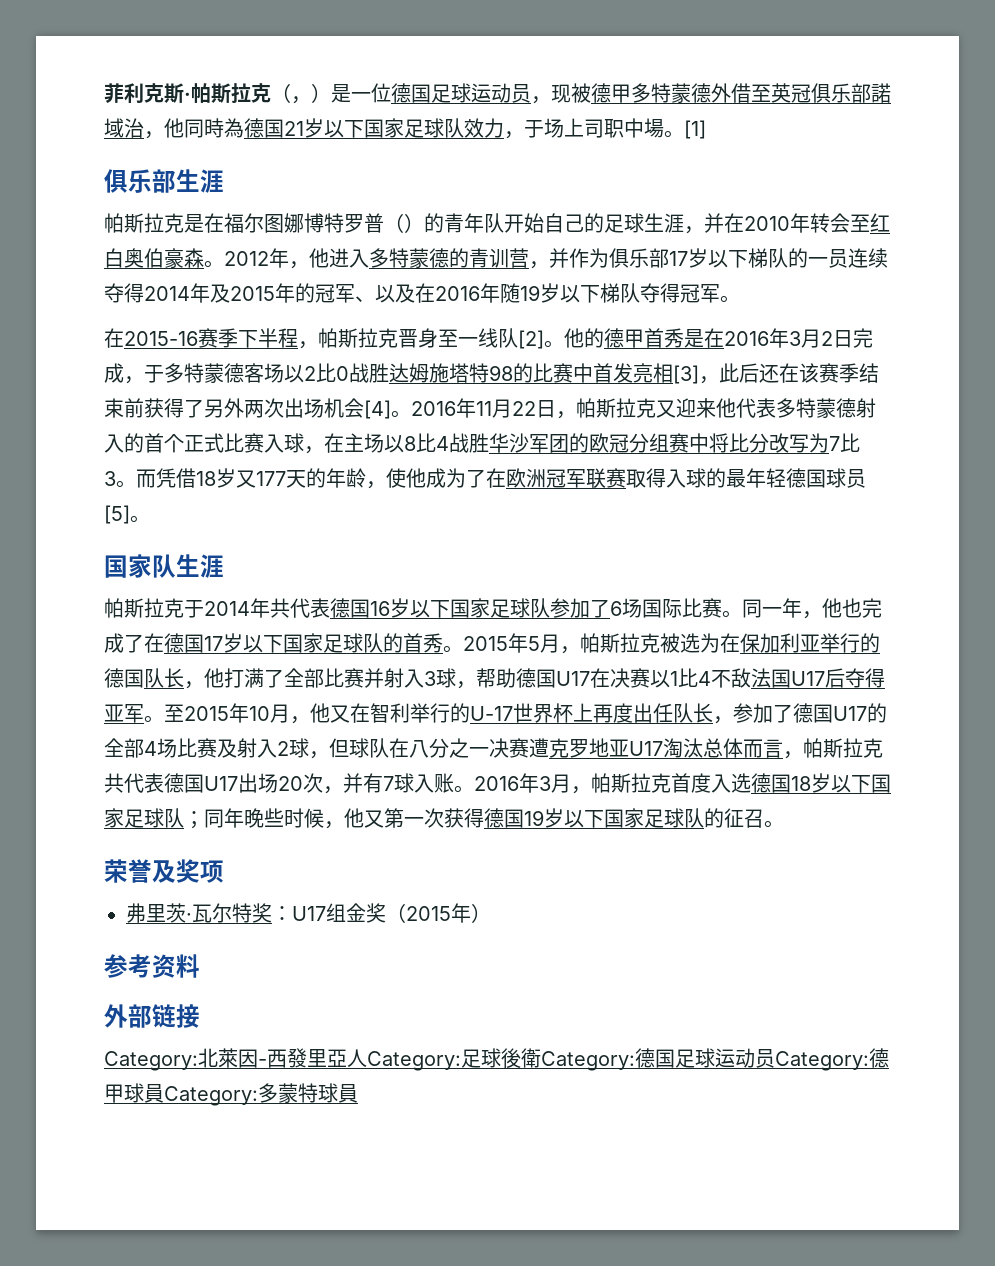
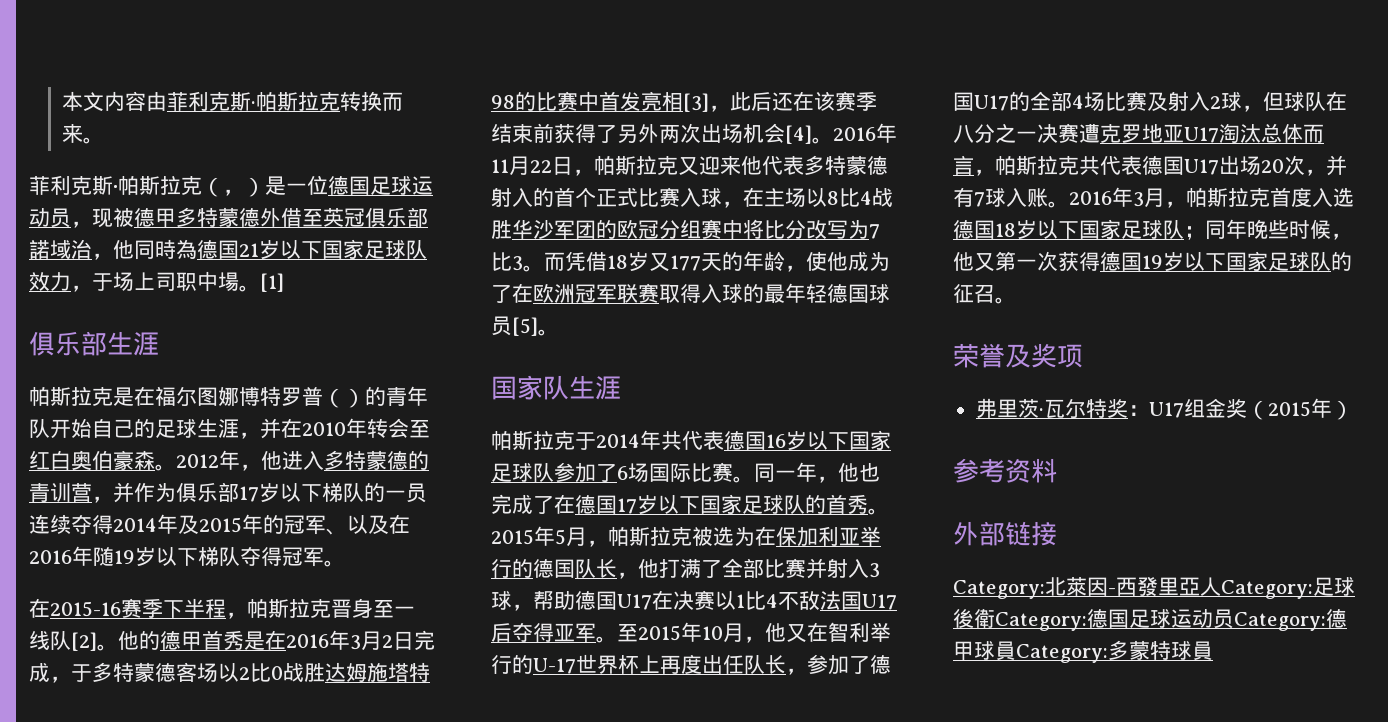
(104, 93) none -> [62,91,404,112] [62,124,105,144] 本文内容由菲利克斯·帕斯拉克转换而来。 //

